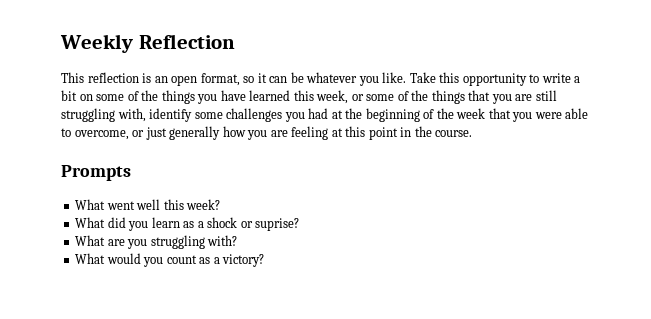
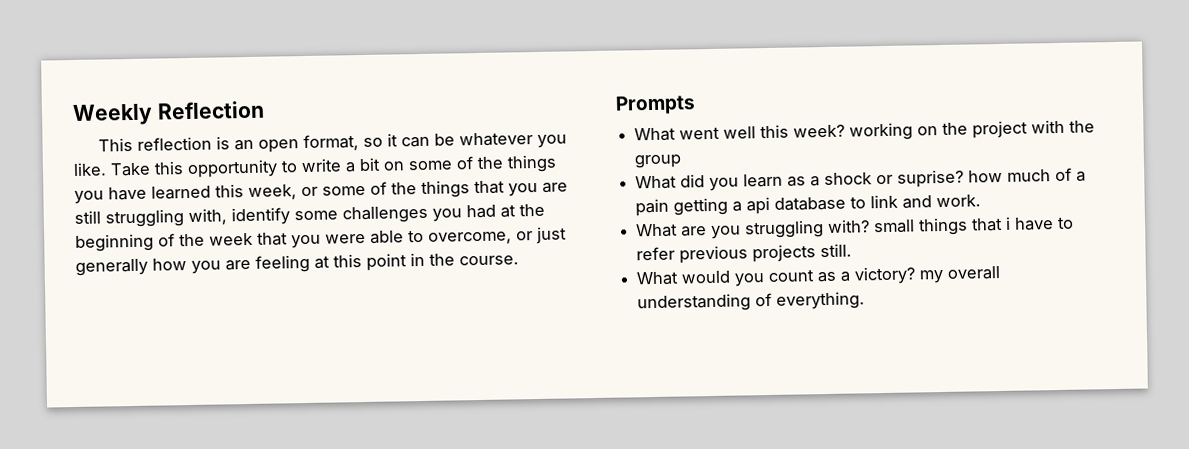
(221, 204) none -> [849,119,1096,141] [634,154,683,169] working on the project with the group
(300, 224) none -> [968,167,1087,183] [635,194,982,217] how much of a pain getting a api database to link and work.
(238, 240) none -> [873,216,1075,236] [636,243,853,264] small things that i have to refer previous projects still.
(265, 260) none -> [919,265,1002,284] [637,291,866,313] my overall understanding of everything.

